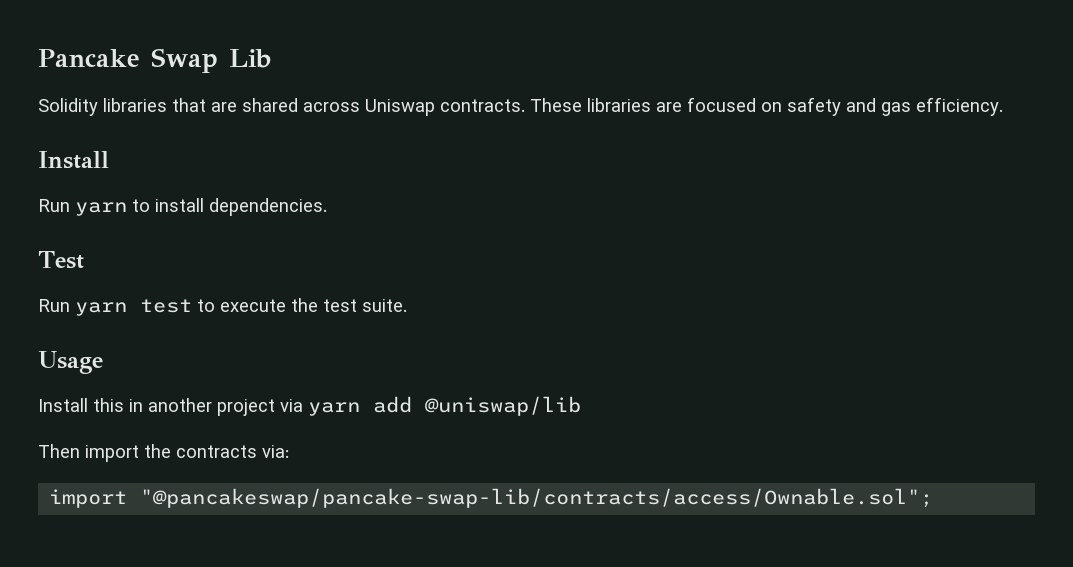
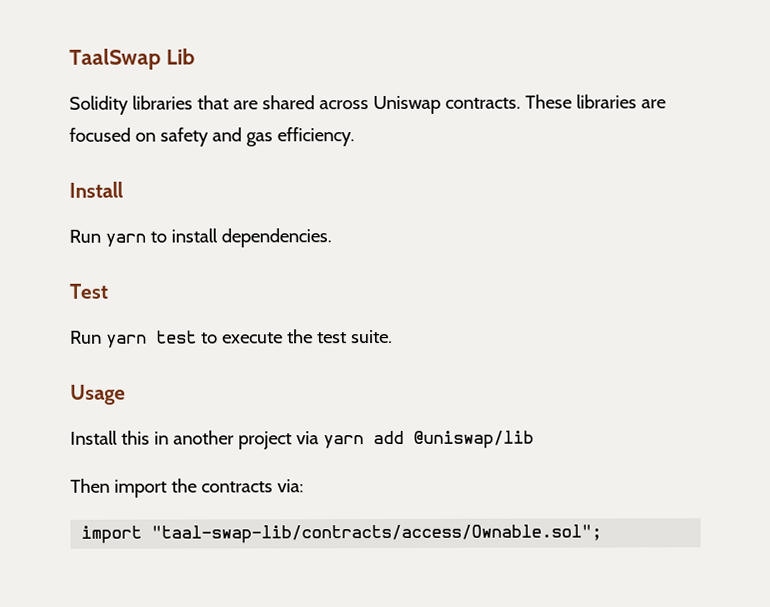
[38,48,218,73] Pancake Swap -> [69,48,161,70] TaalSwap
[140,488,934,508] "@pancakeswap/pancake-swap-lib/contracts/access/Ownable.sol"; -> [151,524,603,544] "taal-swap-lib/contracts/access/Ownable.sol";

